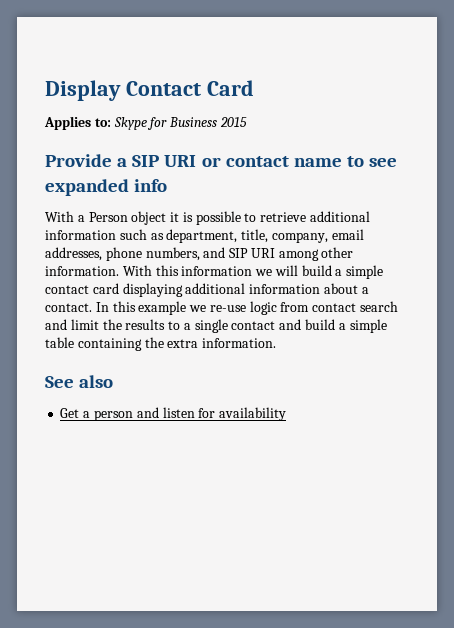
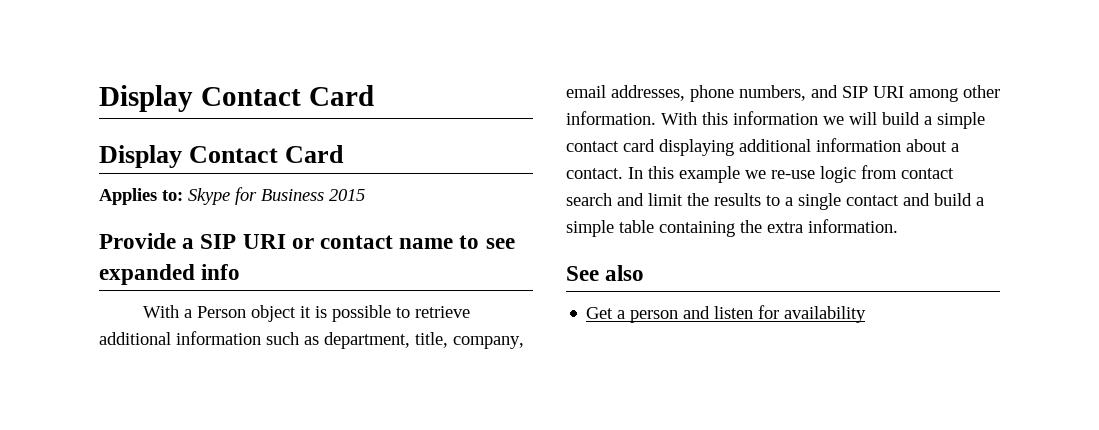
[45,80,254,101] Display Contact Card -> [99,85,374,112] [99,145,345,168] Display Contact Card // Display Contact Card

